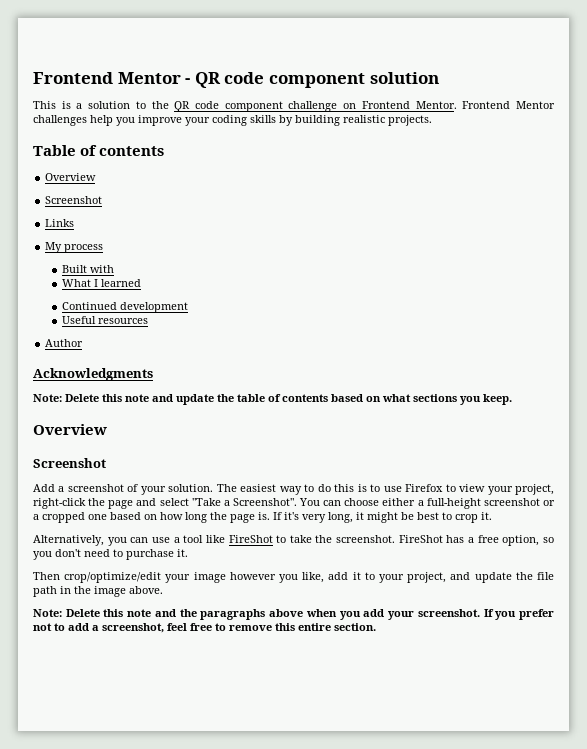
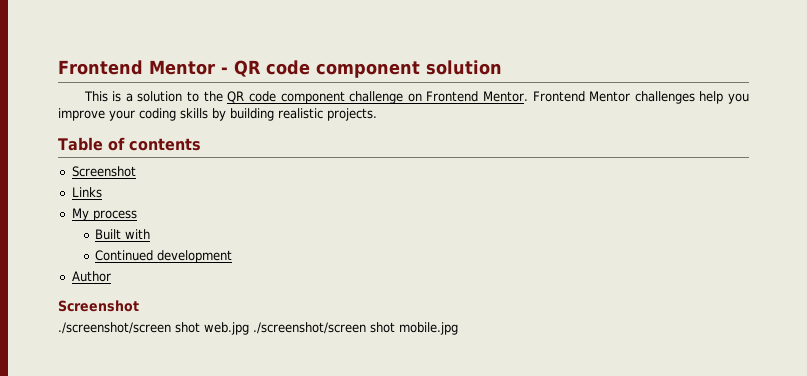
[45,173,97,181] // Overview -> (201, 144) none
[61,279,141,287] // What I learned -> (151, 234) none
[61,316,148,324] // Useful resources -> (233, 256) none
[33,368,153,381] [33,394,512,405] [33,424,107,435] [33,458,106,468] [33,484,554,495] [33,498,555,509] [33,512,492,523] [33,535,554,546] [33,549,188,560] [33,572,554,583] [33,586,163,597] [33,609,555,620] [33,623,376,633] Acknowledgments // Note: Delete this note and update the table of contents based on what sections you keep. // Overview // Screenshot // Add a screenshot of your solution. The easiest way to do this is to use Firefox to view your project, right-click the page and select "Take a Screenshot". You can choose either a full-height screenshot or a cropped one based on how long the page is. If it's very long, it might be best to crop it. // Alternatively, you can use a tool like FireShot to take the screenshot. FireShot has a free option, so you don't need to purchase it. // Then crop/optimize/edit your image however you like, add it to your project, and update the file path in the image above. // Note: Delete this note and the paragraphs above when you add your screenshot. If you prefer not to add a screenshot, feel free to remove this entire section. -> [58,300,139,312] [58,322,458,335] Screenshot // ./screenshot/screen shot web.jpg ./screenshot/screen shot mobile.jpg

